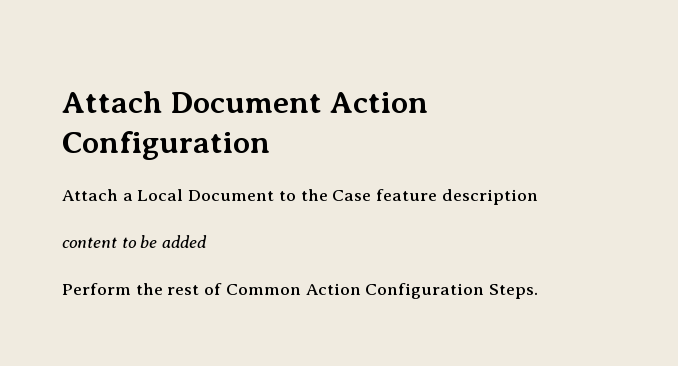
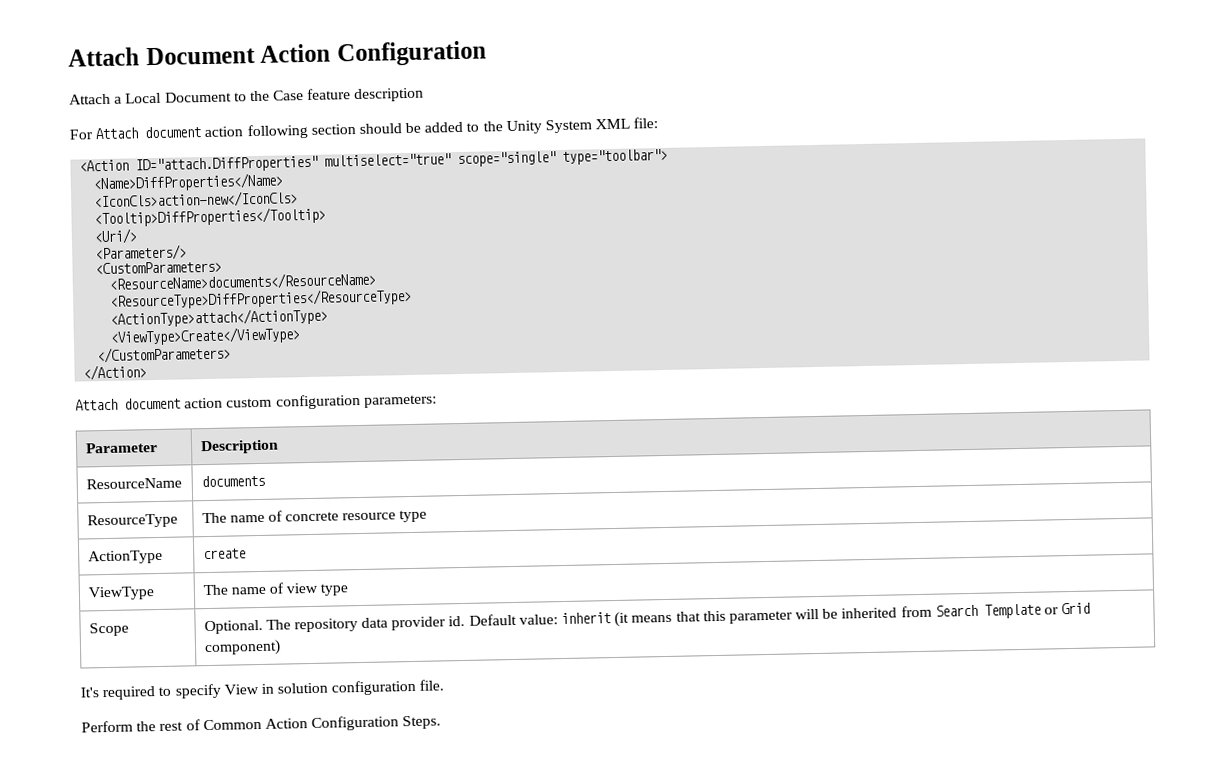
[62,235,208,248] content to be added -> [69,117,659,140] [79,148,669,174] [93,172,284,193] [94,190,299,210] [94,206,327,228] [94,228,139,245] [95,244,188,262] [95,260,223,275] [109,271,377,292] [110,287,413,310] [110,307,329,328] [110,326,302,346] [97,345,232,364] [83,364,148,381] [75,393,437,411] [84,441,158,454] [199,439,279,455] [85,477,182,490] [200,474,265,488] [86,513,178,529] [201,509,428,524] [87,549,163,565] [202,548,246,560] [87,586,155,601] [202,582,350,596] [88,622,129,637] [203,602,1091,635] [203,639,281,657] [80,679,445,701] For Attach document action following section should be added to the Unity System XML file: // <Action ID="attach.DiffProperties" multiselect="true" scope="single" type="toolbar"> // <Name>DiffProperties</Name> // <IconCls>action-new</IconCls> // <Tooltip>DiffProperties</Tooltip> // <Uri/> // <Parameters/> // <CustomParameters> // <ResourceName>documents</ResourceName> // <ResourceType>DiffProperties</ResourceType> // <ActionType>attach</ActionType> // <ViewType>Create</ViewType> // </CustomParameters> // </Action> // Attach document action custom configuration parameters: // Parameter | Description // ResourceName | documents // ResourceType | The name of concrete resource type // ActionType | create // ViewType | The name of view type // Scope | Optional. The repository data provider id. Default value: inherit (it means that this parameter will be inherited from Search Template or Grid component) // It's required to specify View in solution configuration file.

